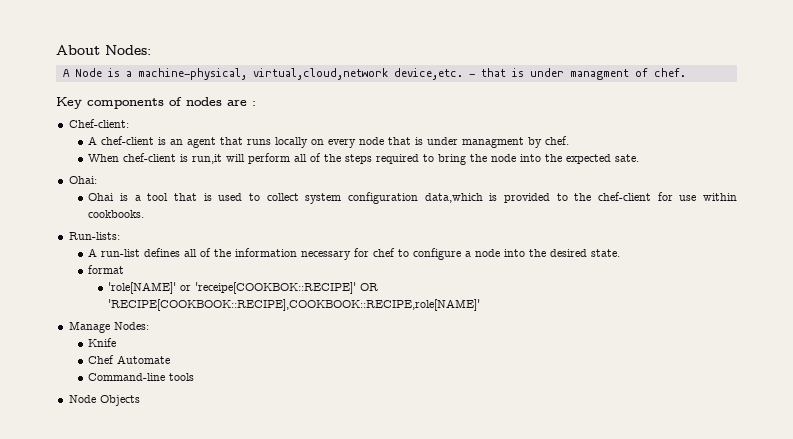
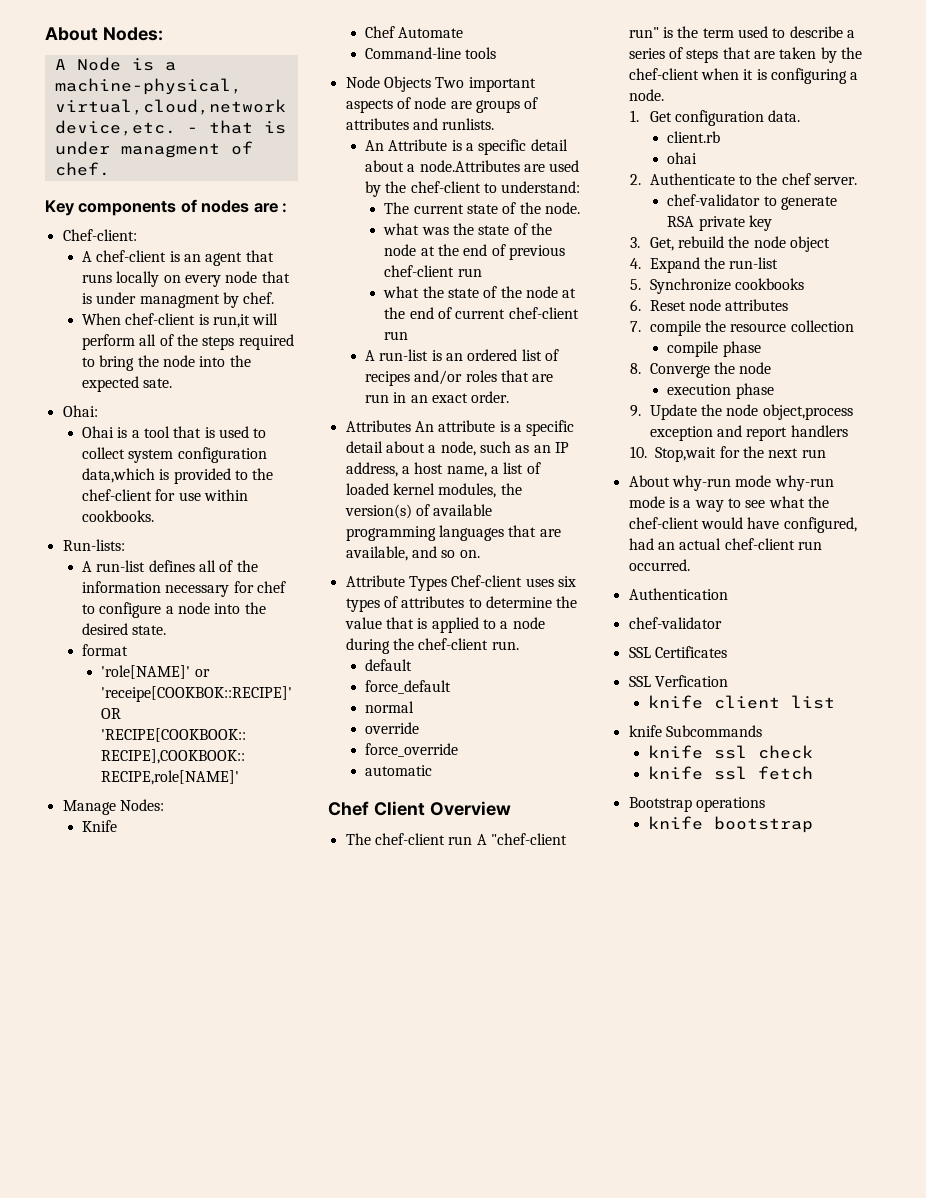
(140, 400) none -> [435,77,536,92] [345,97,539,113] [345,118,495,130] [365,139,568,155] [365,160,580,172] [365,181,581,197] [384,202,581,214] [383,223,553,235] [384,244,566,260] [384,265,482,277] [383,286,577,298] [384,307,579,319] [384,331,409,340] [365,349,559,361] [365,370,554,386] [365,391,510,403] [345,420,575,436] [345,441,569,456] [345,462,541,477] [345,483,522,498] [344,504,493,519] [345,525,561,541] [345,546,480,561] [345,575,576,591] [345,596,578,612] [344,617,545,633] [345,638,519,654] [365,659,413,671] [365,680,452,694] [365,701,415,713] [365,722,420,734] [365,743,459,757] [365,765,433,776] [328,801,511,816] [345,833,567,845] [628,26,855,38] [628,47,862,63] [628,68,859,84] [628,89,664,101] [630,110,801,126] [667,131,721,143] [667,152,698,164] [630,173,858,185] [667,194,838,210] [667,215,773,231] [630,236,831,252] [630,257,779,273] [630,278,805,294] [630,299,789,311] [630,320,854,336] [667,341,761,357] [630,362,772,378] [667,383,774,399] [630,404,853,420] [649,425,848,441] [630,446,826,462] [628,475,834,491] [628,496,829,512] [628,517,857,533] [628,538,822,550] [628,559,690,571] [628,588,728,600] [628,617,722,629] [628,646,727,658] [628,675,728,687] [648,695,836,709] [628,725,762,737] [648,745,814,759] [648,766,814,780] [628,797,765,812] [648,816,814,833] Two important aspects of node are groups of attributes and runlists. // An Attribute is a specific detail about a node.Attributes are used by the chef-client to understand: // The current state of the node. // what was the state of the node at the end of previous chef-client run // what the state of the node at the end of current chef-client run // A run-list is an ordered list of recipes and/or roles that are run in an exact order. // Attributes An attribute is a specific detail about a node, such as an IP address, a host name, a list of loaded kernel modules, the version(s) of available programming languages that are available, and so on. // Attribute Types Chef-client uses six types of attributes to determine the value that is applied to a node during the chef-client run. // default // force_default // normal // override // force_override // automatic // Chef Client Overview // The chef-client run A "chef-client run" is the term used to describe a series of steps that are taken by the chef-client when it is configuring a node. // 1. Get configuration data. // client.rb // ohai // 2. Authenticate to the chef server. // chef-validator to generate RSA private key // 3. Get, rebuild the node object // 4. Expand the run-list // 5. Synchronize cookbooks // 6. Reset node attributes // 7. compile the resource collection // compile phase // 8. Converge the node // execution phase // 9. Update the node object,process exception and report handlers // 10. Stop,wait for the next run // About why-run mode why-run mode is a way to see what the chef-client would have configured, had an actual chef-client run occurred. // Authentication // chef-validator // SSL Certificates // SSL Verfication // knife client list // knife Subcommands // knife ssl check // knife ssl fetch // Bootstrap operations // knife bootstrap

